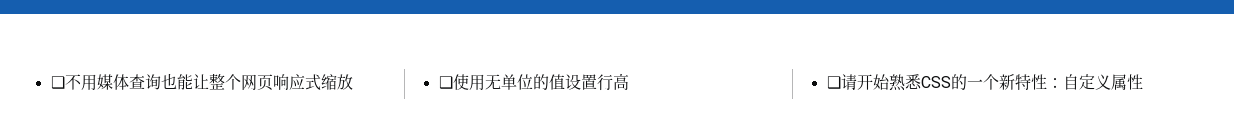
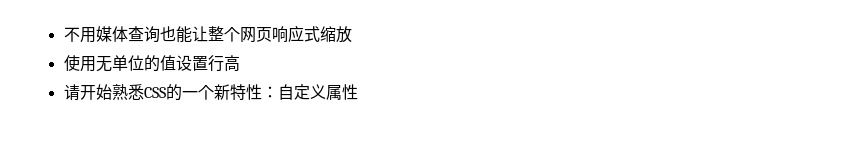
[50,76,65,89] ❑ -> (63, 34) none
[438,76,453,89] ❑ -> (352, 34) none
[826,76,841,89] ❑ -> (240, 63) none

